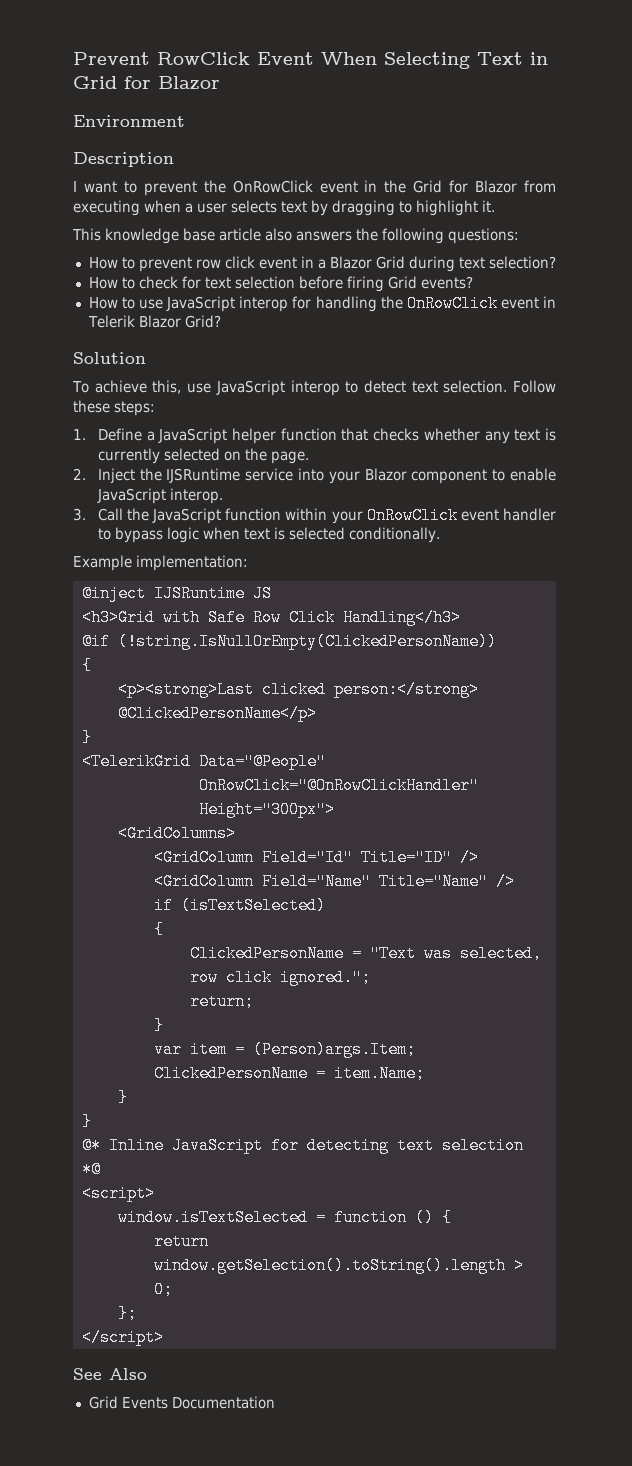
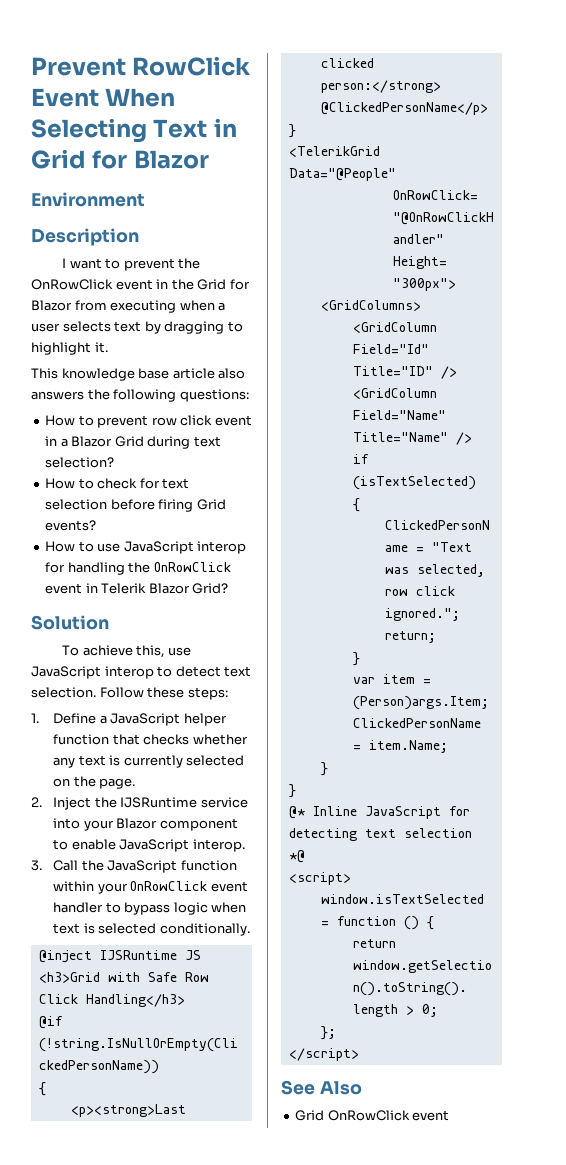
[73,555,248,571] // Example implementation: -> (250, 929) none
[121,1396,275,1409] Events Documentation -> [327,1110,450,1121] OnRowClick event

